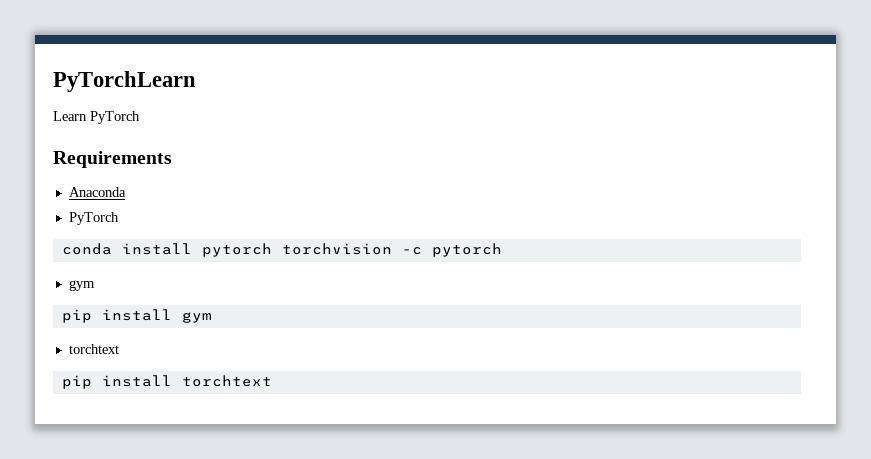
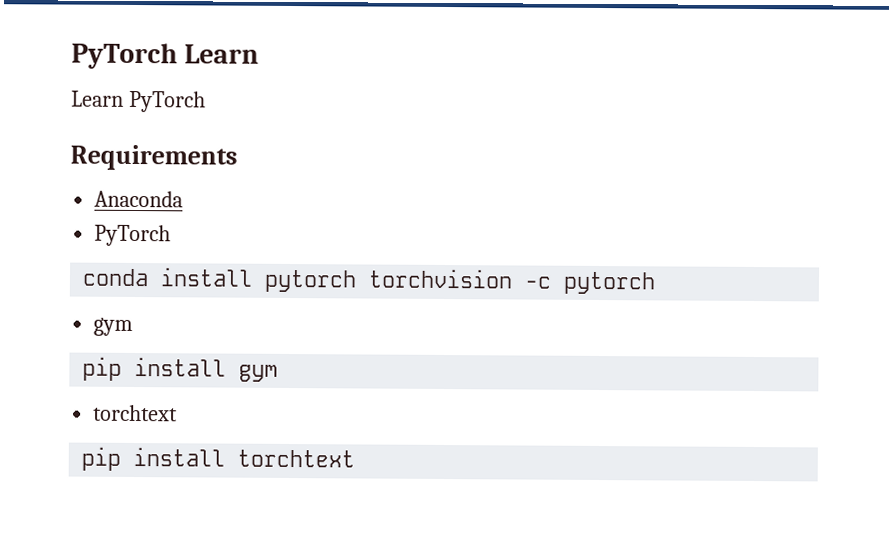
[53,71,196,92] PyTorchLearn -> [71,42,260,70] PyTorch Learn

